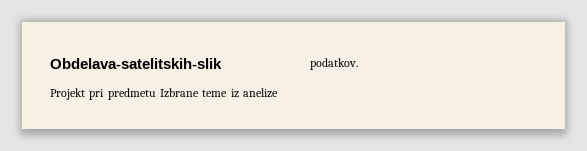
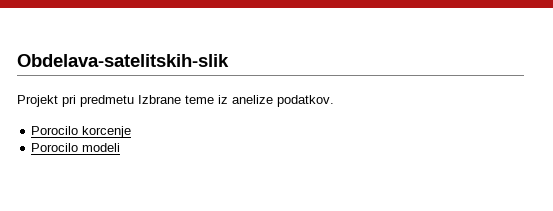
(358, 64) none -> [31,126,132,138] [31,143,121,152] // Porocilo korcenje // Porocilo modeli

